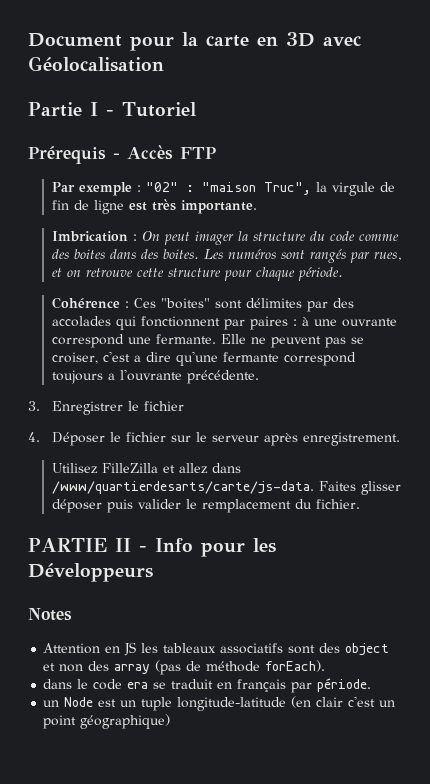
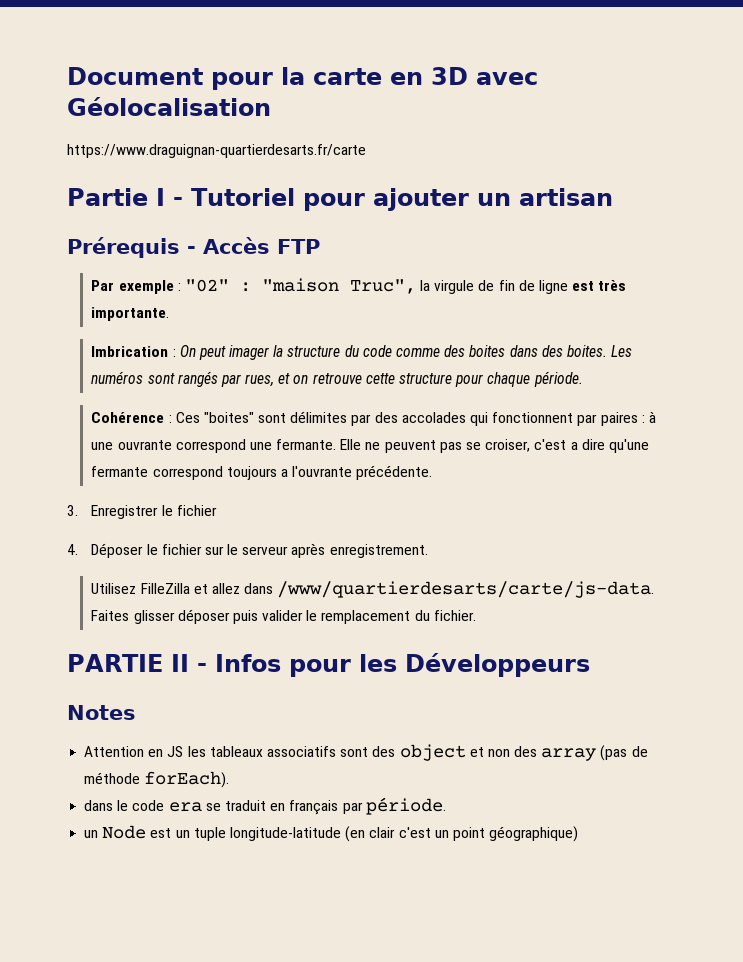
(164, 64) none -> [67,144,366,158] // https://www.draguignan-quartierdesarts.fr/carte
(196, 109) none -> [302,188,613,211] pour ajouter un artisan
[154,538,193,552] Info -> [214,654,281,672] Infos

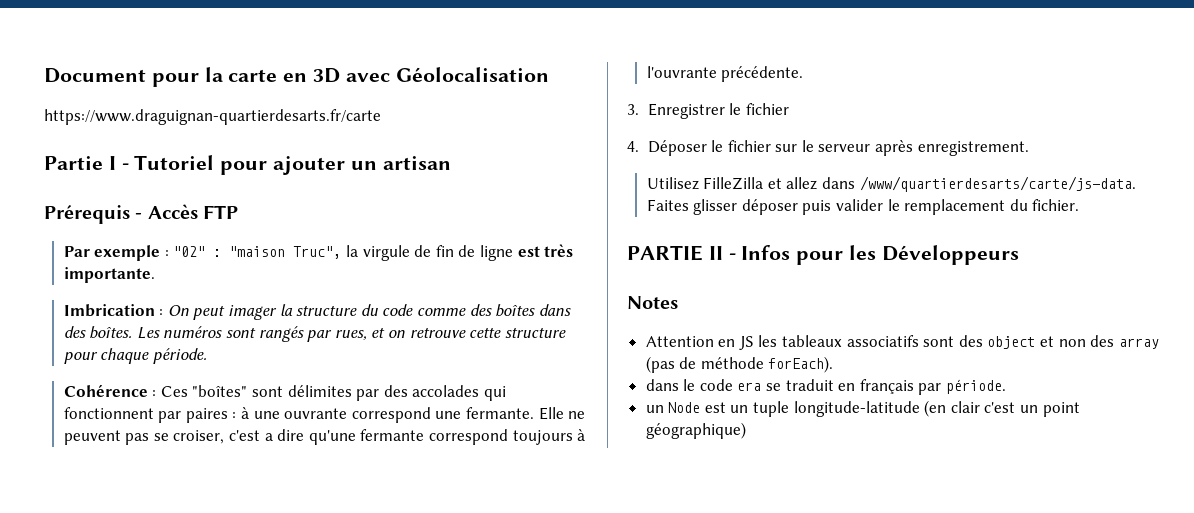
[469,345,506,357] boites -> [495,304,536,317] boîtes
[566,345,607,357] boites. -> [89,326,133,339] boîtes.
[203,412,254,423] "boites" -> [192,385,248,397] "boîtes"
[280,469,288,477] a -> [577,429,586,441] à

